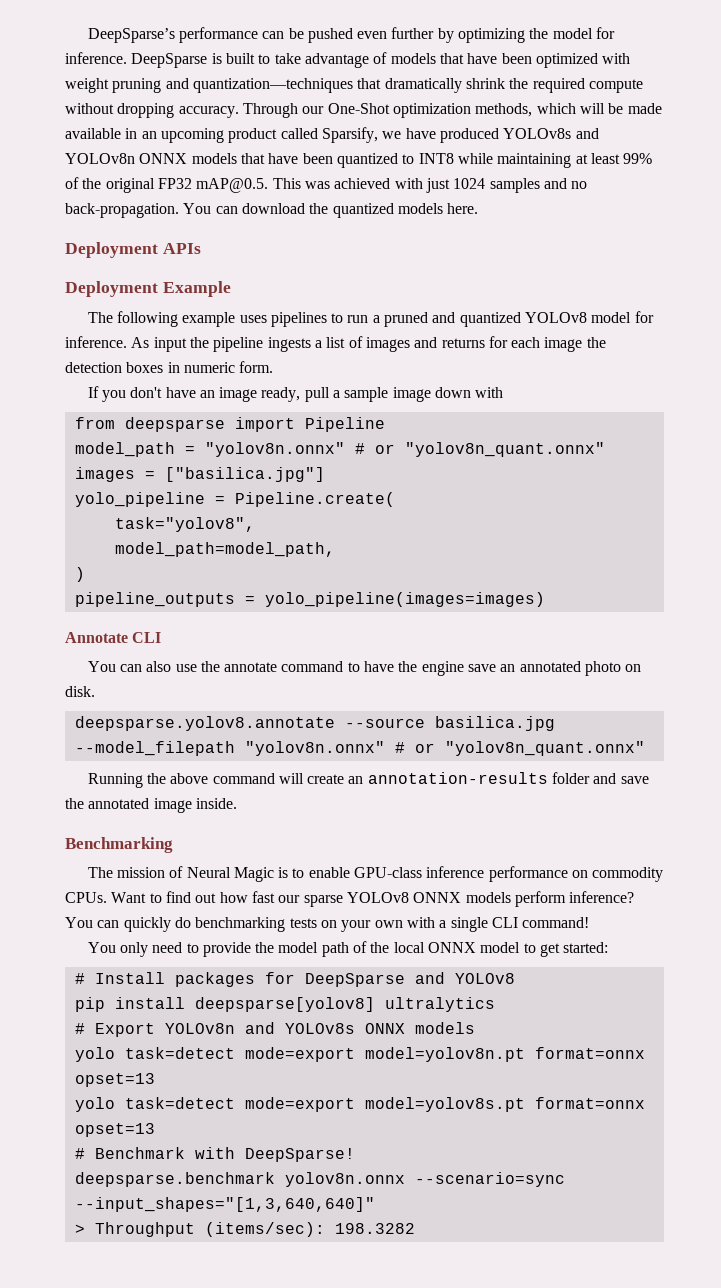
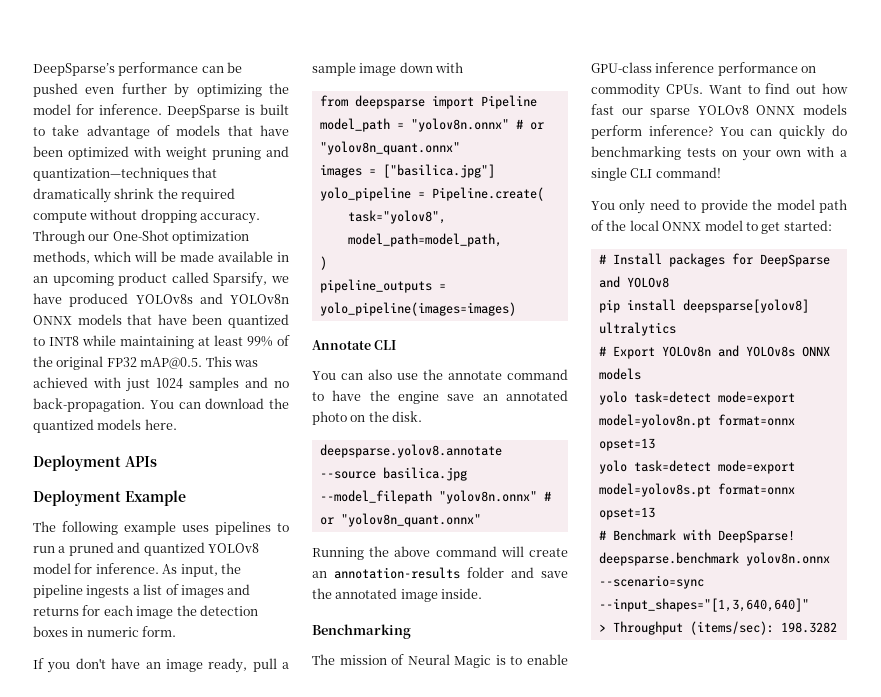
[153,337,187,352] input -> [180,564,218,577] input,
(642, 668) none -> [368,411,389,422] the

